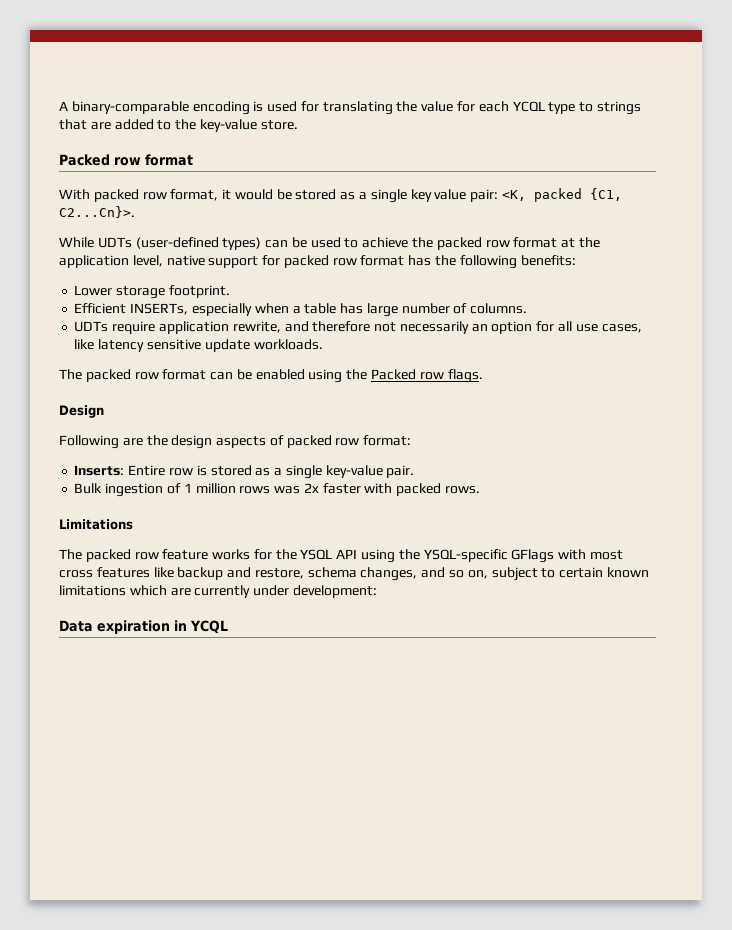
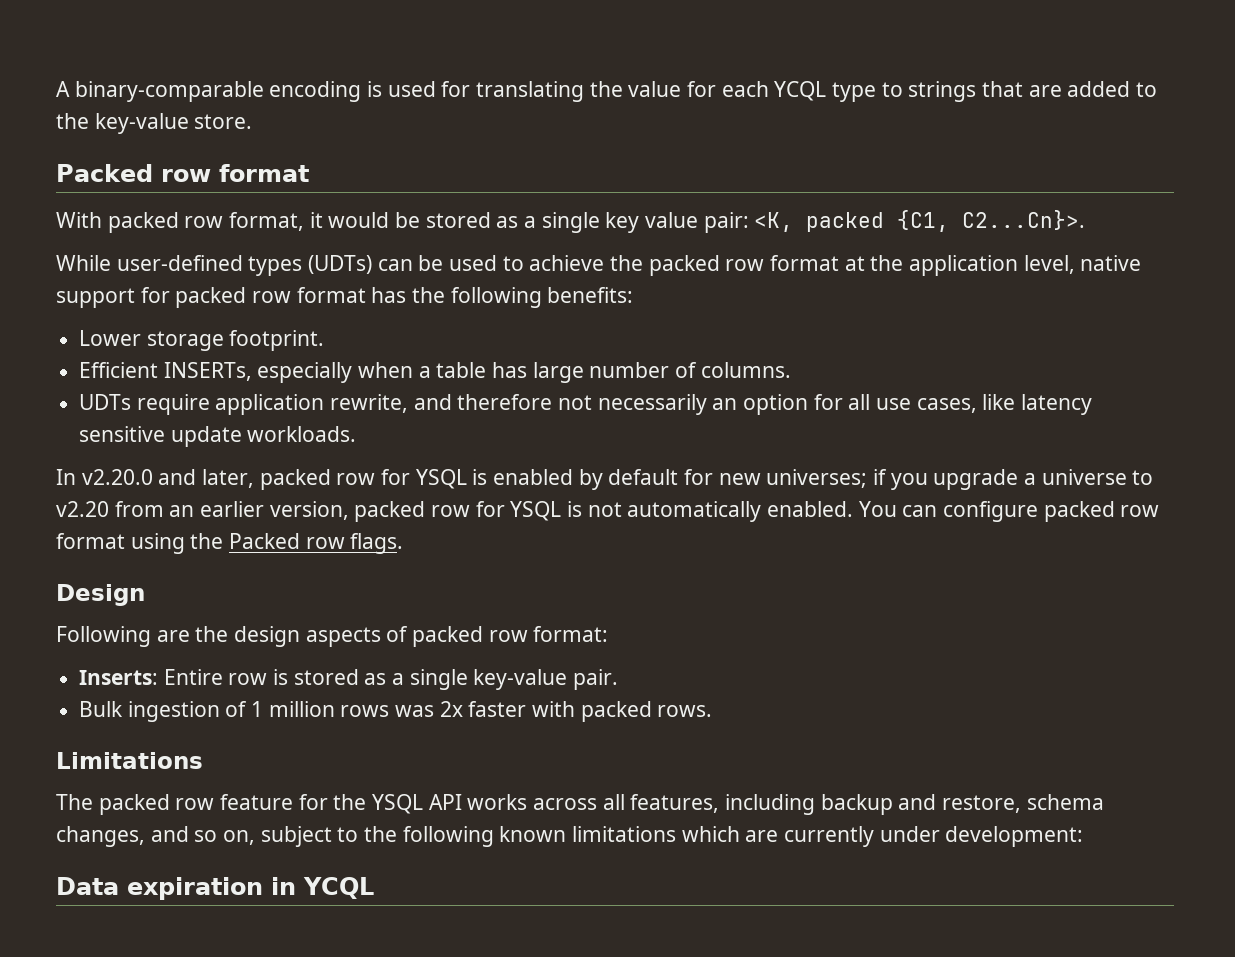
[97,237,262,250] UDTs (user-defined types) -> [116,255,373,276] user-defined types (UDTs)
[59,369,305,382] The packed row format can be enabled -> [56,469,1154,490] [56,501,1160,522] [56,533,125,549] In v2.20.0 and later, packed row for YSQL is enabled by default for new universes; if you upgrade a universe to v2.20 from an earlier version, packed row for YSQL is not automatically enabled. You can configure packed row format
[212,549,251,560] works -> (294, 802) none
[361,549,623,563] [59,567,174,578] using the YSQL-specific GFlags with most cross features like -> [467,794,816,815] works across all features, including
[559,567,604,578] certain -> [364,826,494,847] the following

